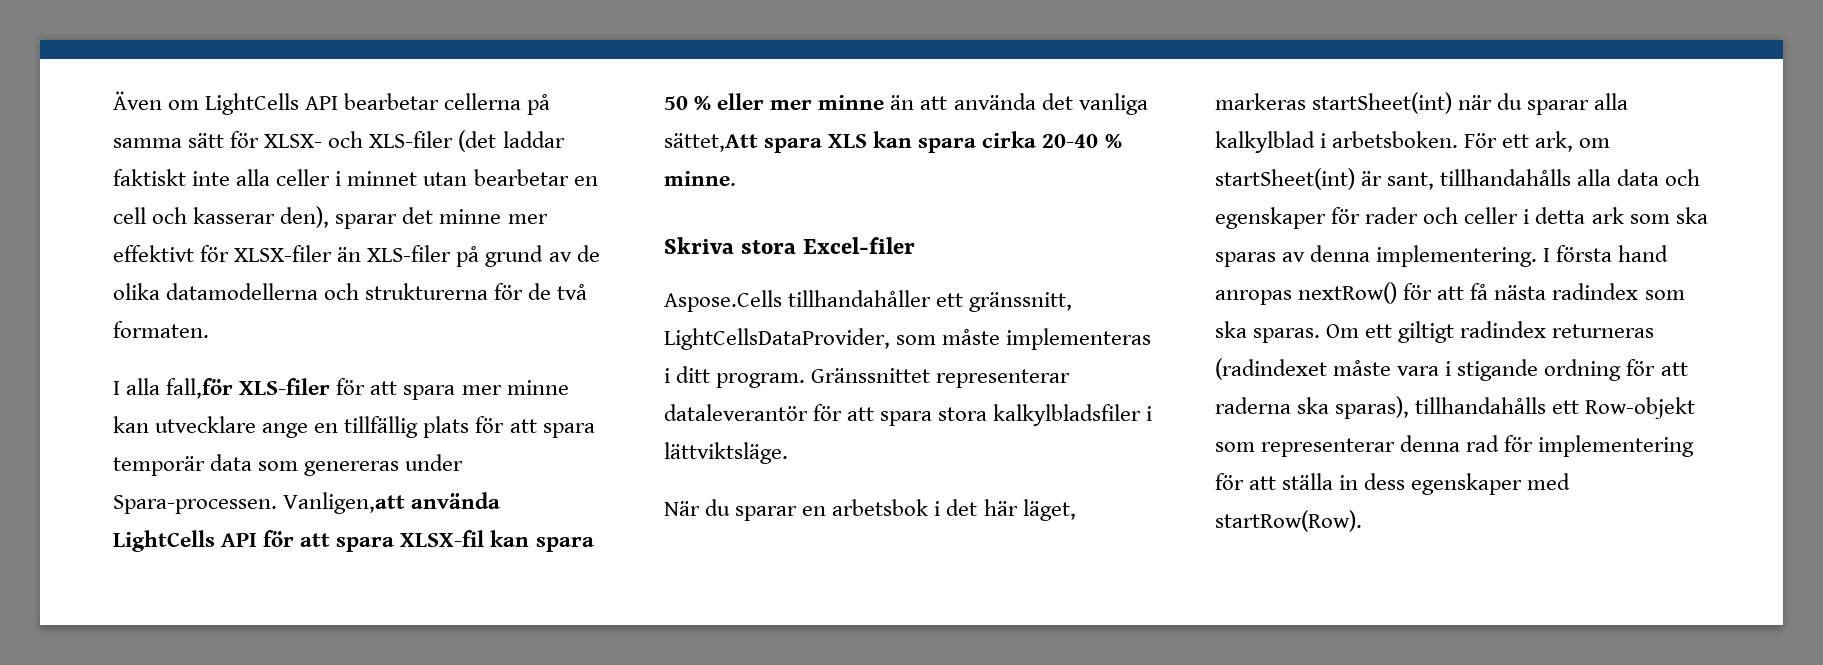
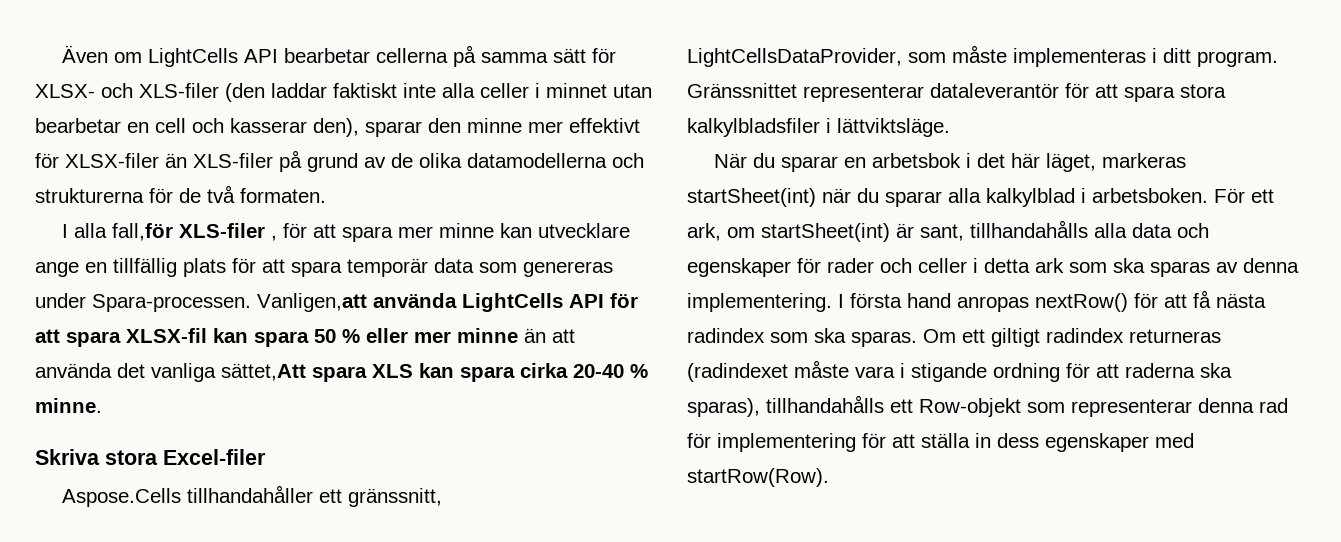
[458,130,497,152] (det -> [225,83,265,102] (den
[402,207,434,224] det -> [428,118,461,133] den
(331, 386) none -> [270,235,277,241] ,

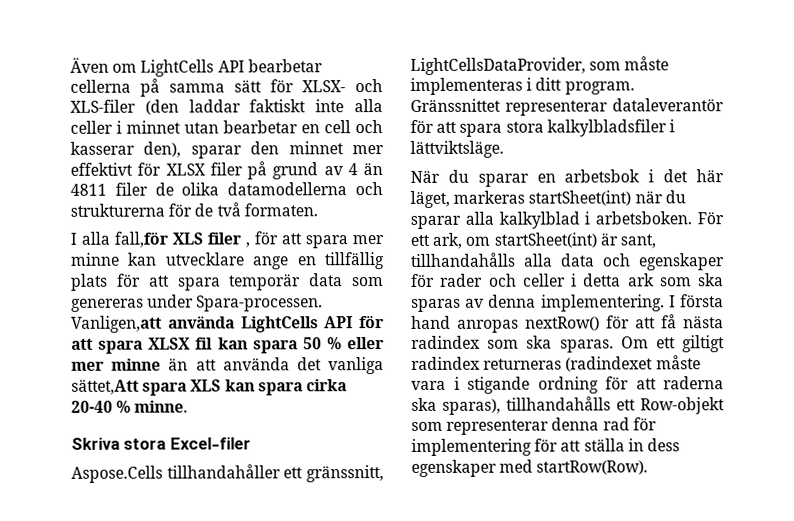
[467,118,522,133] minne -> [288,141,344,155] minnet
[65,150,386,172] XLSX-filer än XLS-filer på grund av -> [165,161,383,180] [70,182,148,196] XLSX filer på grund av 4 än 4811 filer
[178,223,265,238] XLS-filer -> [172,232,241,245] XLS filer
[126,328,207,343] XLSX-fil -> [148,337,214,350] XLSX fil

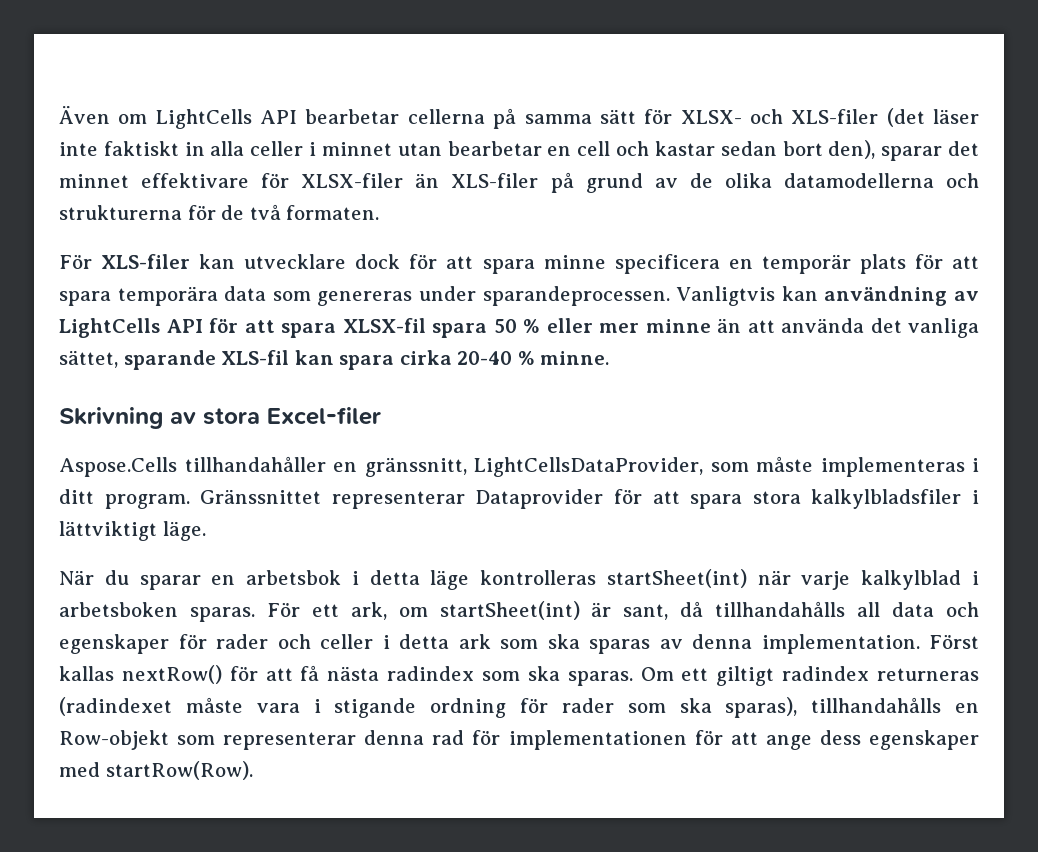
[144,99,345,115] (den laddar faktiskt inte -> [886,108,980,127] [59,141,205,156] (det läser inte faktiskt in
[70,141,384,159] [70,161,383,180] [70,182,148,196] kasserar den), sparar den minnet mer effektivt för XLSX filer på grund av 4 än 4811 filer -> [654,140,980,161] [59,172,678,193] kastar sedan bort den), sparar det minnet effektivare för XLSX-filer än XLS-filer på grund av
[70,231,384,249] [70,252,385,270] I alla fall,för XLS filer , för att spara mer minne kan utvecklare ange en tillfällig -> [59,254,851,274] För XLS-filer kan utvecklare dock för att spara minne specificera en temporär
[229,274,302,291] temporär -> [117,286,218,306] temporära
[196,295,324,312] [71,315,235,333] Spara-processen. Vanligen,att använda -> [482,286,979,306] sparandeprocessen. Vanligtvis kan användning av
[148,337,248,350] XLSX fil kan -> [342,318,426,333] XLSX-fil
[71,379,222,396] sättet,Att spara XLS -> [59,350,290,370] sättet, sparande XLS-fil
[71,437,120,450] Skriva -> [59,407,196,429] Skrivning av
[283,467,304,479] ett -> [333,462,357,472] en
[612,98,724,112] dataleverantör -> [475,489,604,509] Dataprovider
[410,140,504,158] lättviktsläge. -> [59,521,206,541] lättviktigt läge.
[663,169,724,183] [410,190,686,208] [410,211,693,229] det här läget, markeras startSheet(int) när du sparar alla kalkylblad i arbetsboken. -> [369,569,980,590] [59,602,255,622] detta läge kontrolleras startSheet(int) när varje kalkylblad i arbetsboken sparas.
[410,252,553,267] tillhandahålls alla -> [680,601,881,617] då tillhandahålls all
[540,294,724,312] [411,315,519,333] implementering. I första hand anropas -> [761,634,979,654] [59,666,114,681] implementation. Först kallas
[635,376,724,390] att raderna -> [561,698,666,713] rader som
[616,399,636,411] ett -> [955,703,980,713] en
[411,438,644,456] implementering för att ställa in -> [508,730,812,750] implementationen för att ange

